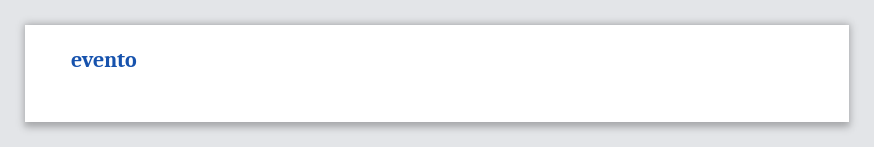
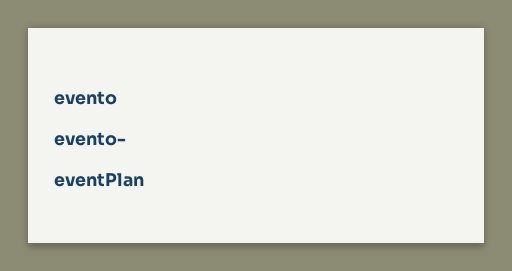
(137, 60) none -> [54,132,126,146] [54,173,144,187] // evento- // eventPlan

